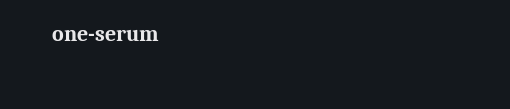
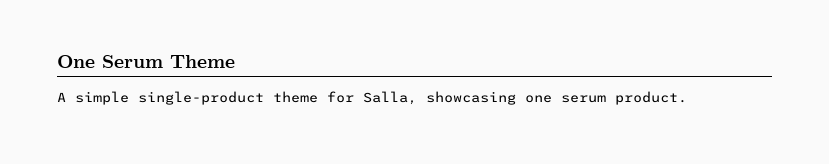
[52,29,159,41] one-serum -> [57,55,235,68] [57,91,687,105] One Serum Theme // A simple single-product theme for Salla, showcasing one serum product.

